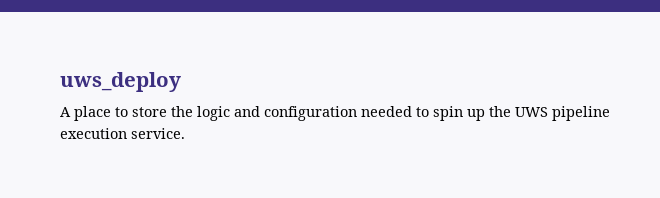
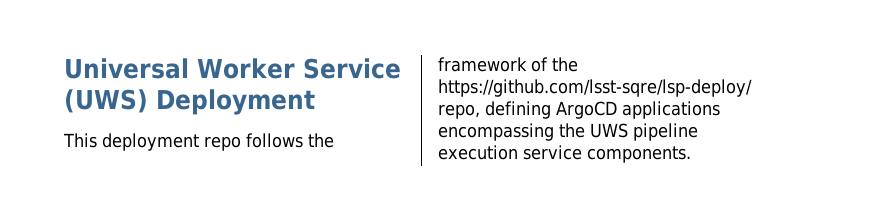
[60,72,181,92] [60,106,485,121] uws_deploy // A place to store the logic and configuration needed to spin up -> [64,58,401,79] [64,89,315,115] [63,133,334,151] [438,57,578,72] [438,79,752,97] [438,101,720,119] [438,123,554,141] Universal Worker Service (UWS) Deployment // This deployment repo follows the framework of the https://github.com/lsst-sqre/lsp-deploy/ repo, defining ArgoCD applications encompassing
[131,128,185,139] service. -> [523,145,691,163] service components.

